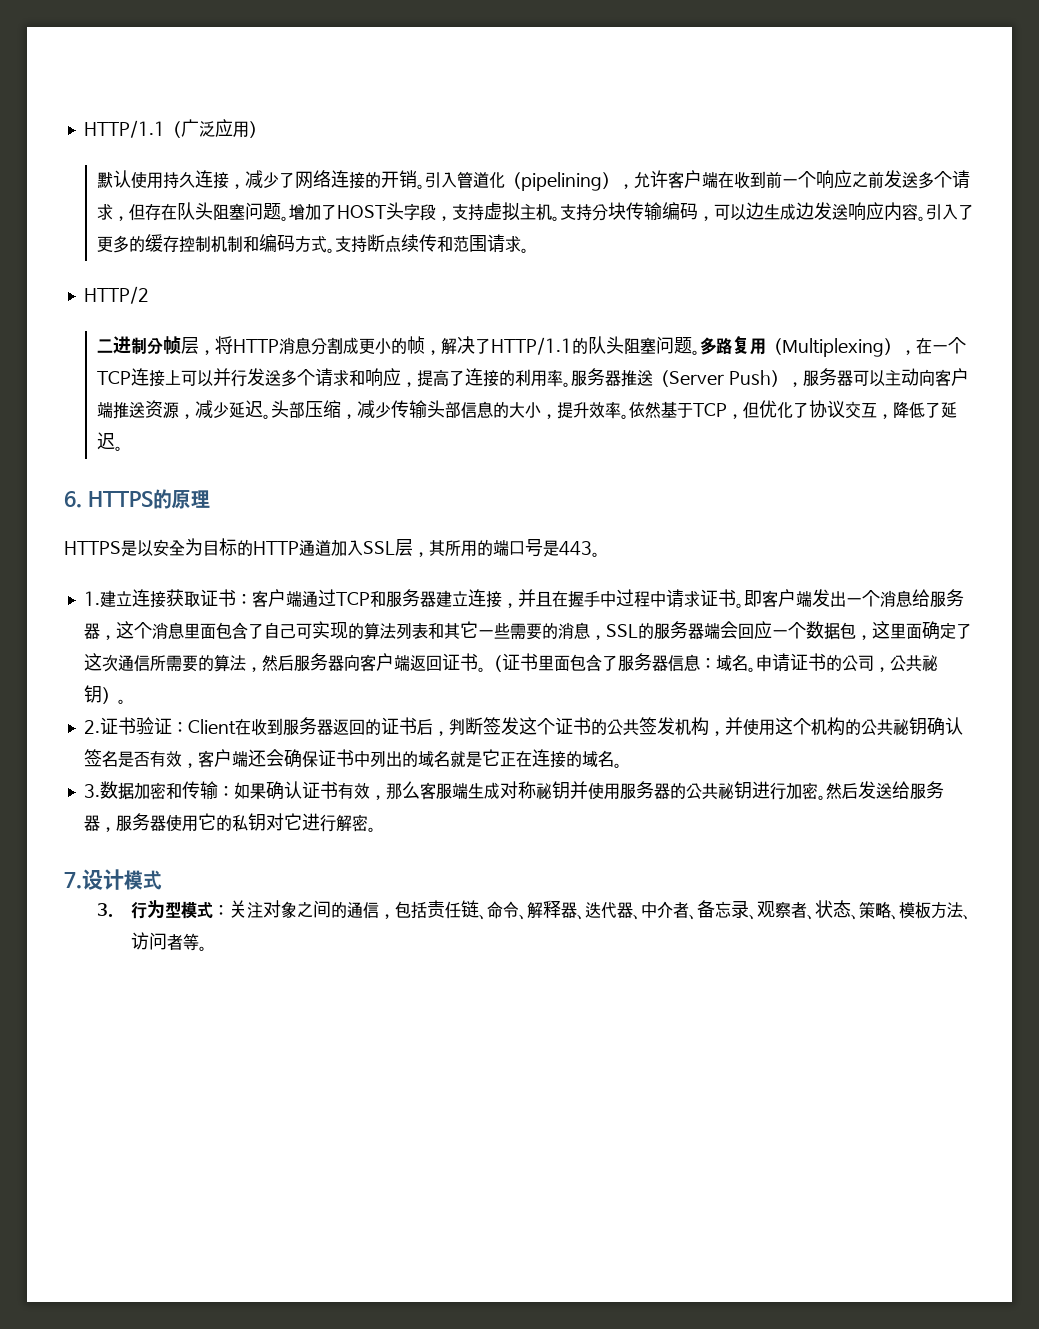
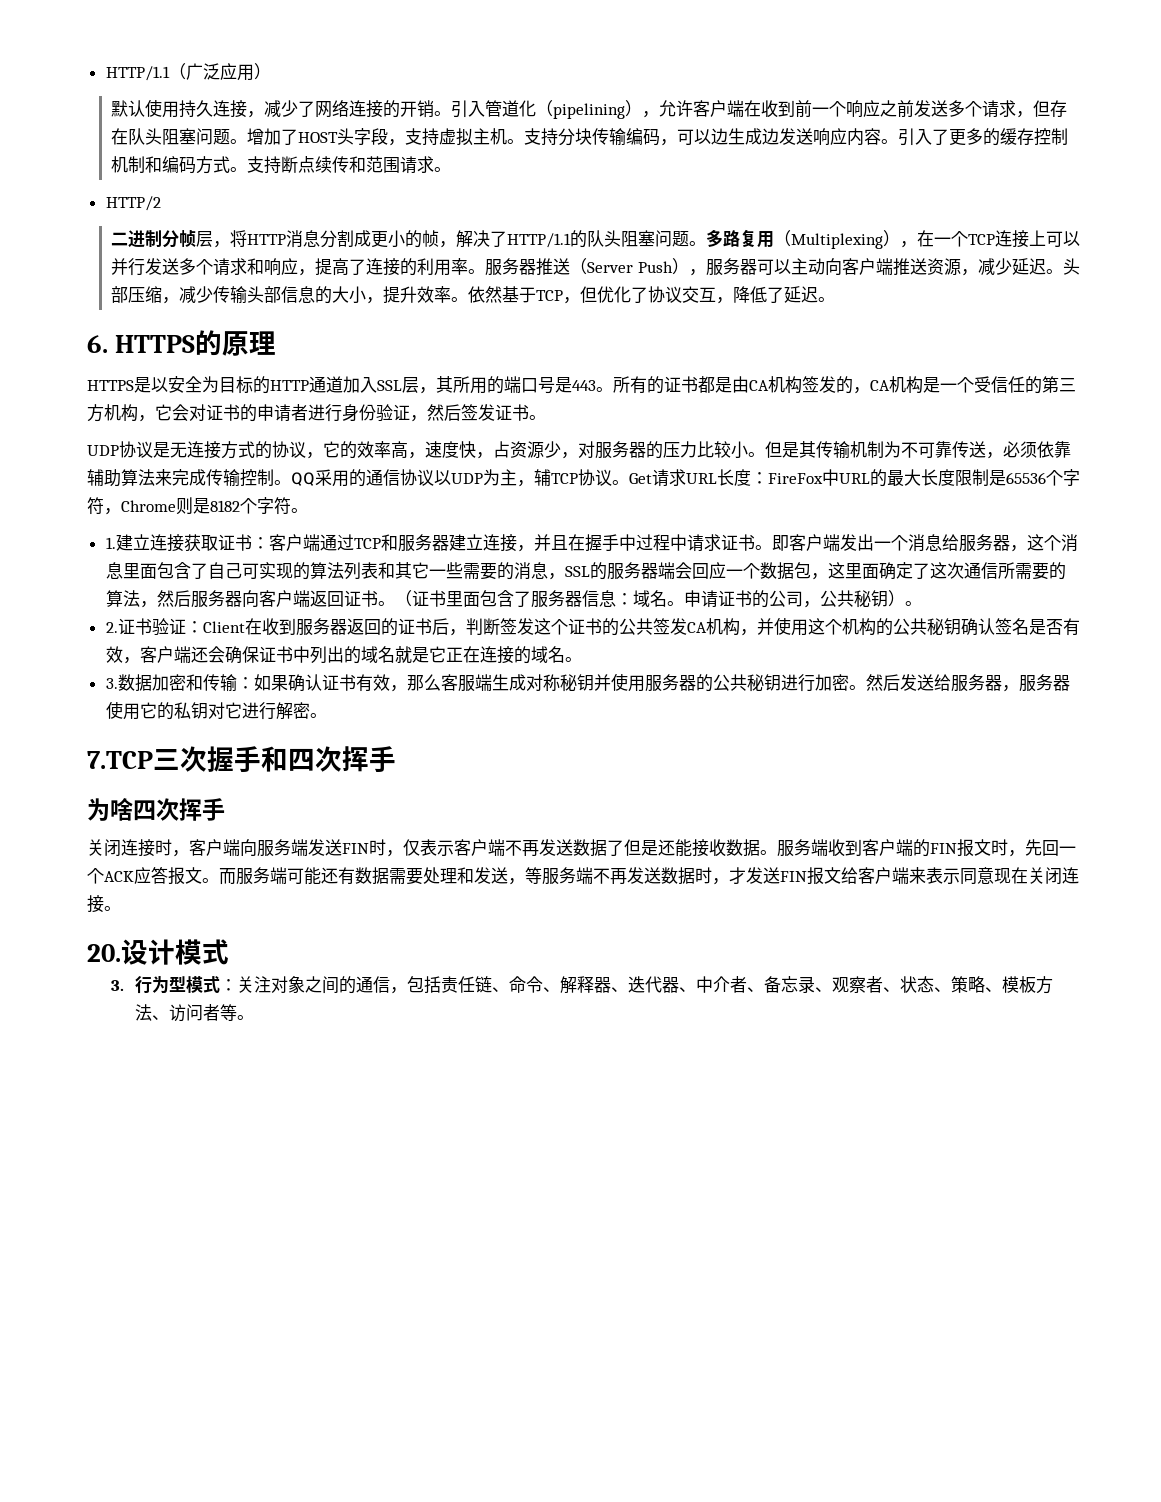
(600, 554) none -> [613,376,1076,394] [87,404,546,422] [87,441,1071,459] [87,469,1080,487] [87,497,308,515] 所有的证书都是由CA机构签发的，CA机构是一个受信任的第三方机构，它会对证书的申请者进行身份验证，然后签发证书。 // UDP协议是无连接方式的协议，它的效率高，速度快，占资源少，对服务器的压力比较小。但是其传输机制为不可靠传送，必须依靠辅助算法来完成传输控制。QQ采用的通信协议以UDP为主，辅TCP协议。Get请求URL长度：FireFox中URL的最大长度限制是65536个字符，Chrome则是8182个字符。
(675, 726) none -> [686,622,707,633] CA
[64,872,82,889] 7. -> [87,746,396,773] [87,798,225,821] [87,839,1076,857] [87,866,1079,885] [87,895,121,913] [87,944,121,962] 7.TCP三次握手和四次挥手 // 为啥四次挥手 // 关闭连接时，客户端向服务端发送FIN时，仅表示客户端不再发送数据了但是还能接收数据。服务端收到客户端的FIN报文时，先回一个ACK应答报文。而服务端可能还有数据需要处理和发送，等服务端不再发送数据时，才发送FIN报文给客户端来表示同意现在关闭连接。 // 20.

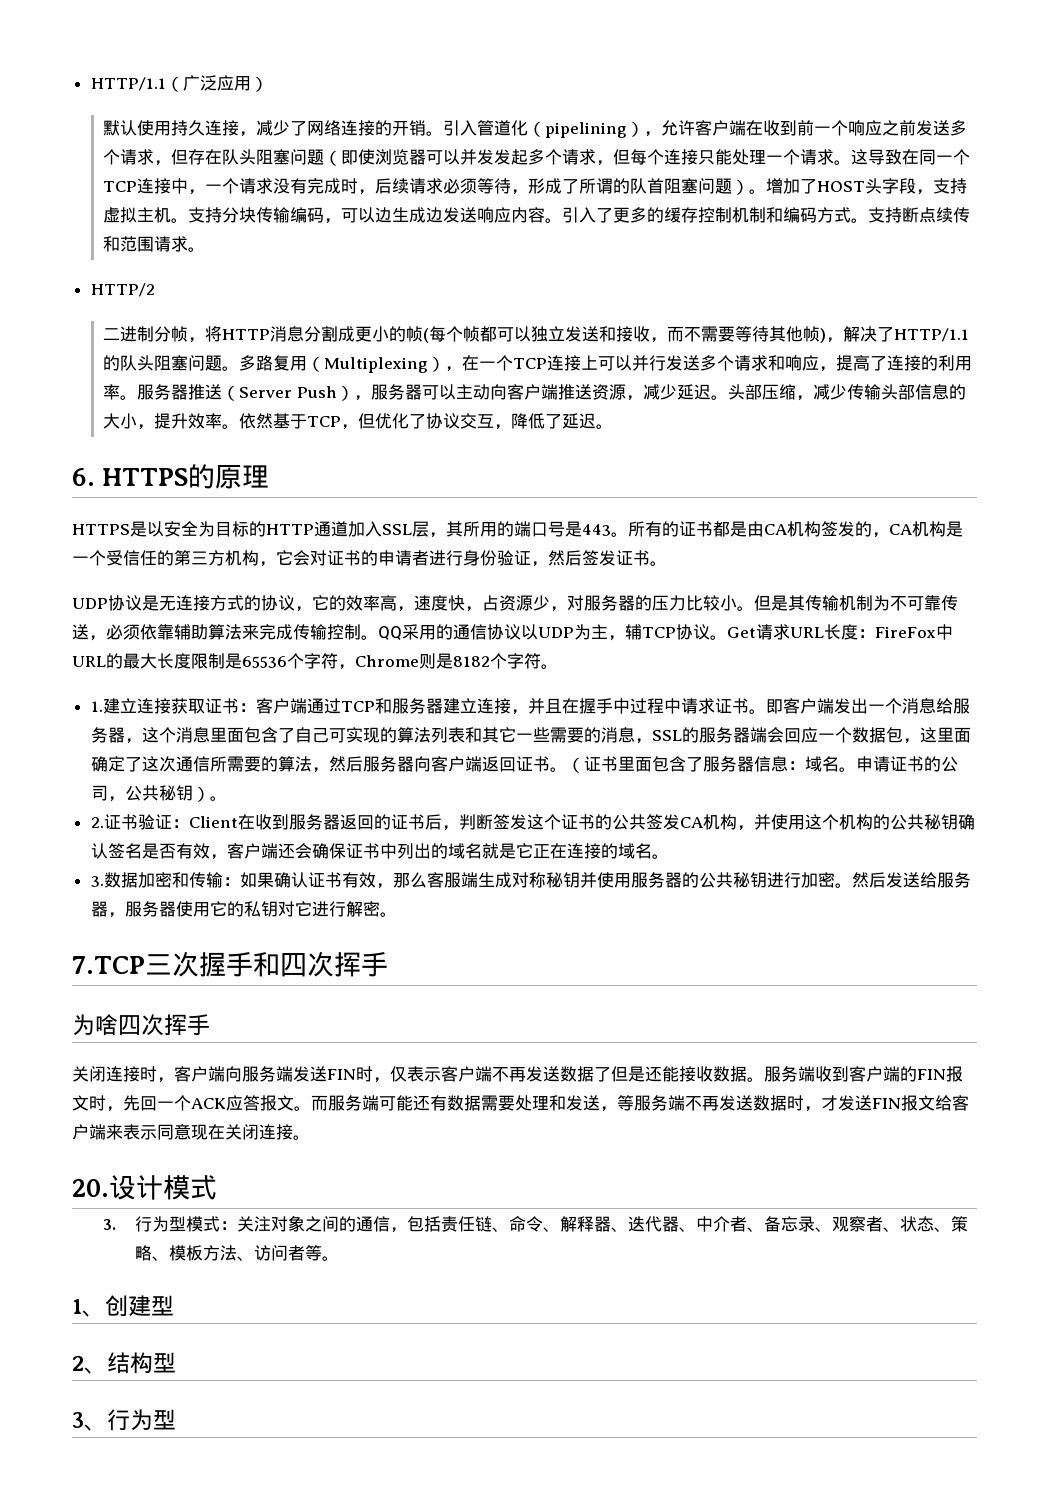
(231, 137) none -> [324,149,971,166] [103,178,750,195] （即使浏览器可以并发发起多个请求，但每个连接只能处理一个请求。这导致在同一个TCP连接中，一个请求没有完成时，后续请求必须等待，形成了所谓的队首阻塞问题）
[196,231,214,247] 层 -> (189, 334) none
(440, 238) none -> [423,326,827,343] (每个帧都可以独立发送和接收，而不需要等待其他帧)
(255, 1017) none -> [72,1295,174,1317] [72,1352,176,1374] [72,1409,176,1431] // 1、创建型 // 2、结构型 // 3、行为型

